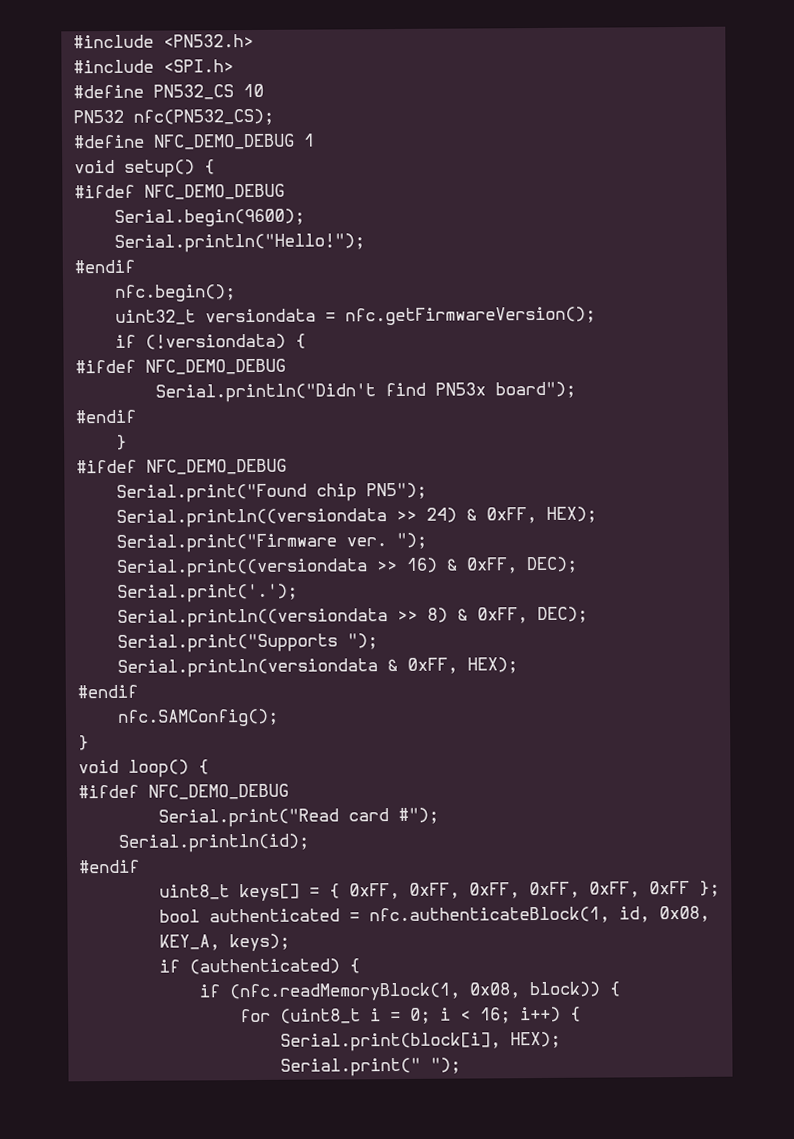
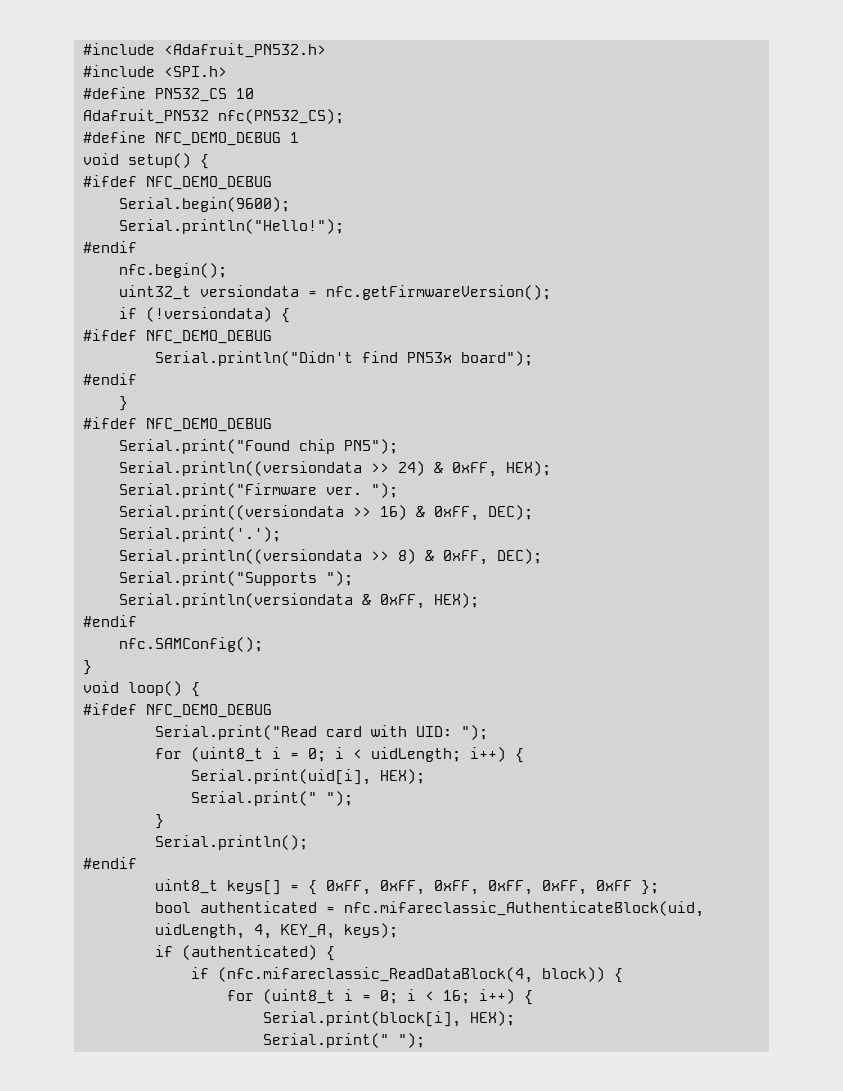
[73,33,254,49] #include <PN532.h> -> [82,43,326,58] #include <Adafruit_PN532.h>
[73,109,124,124] PN532 -> [82,109,209,124] Adafruit_PN532
[398,807,439,824] [118,833,309,853] #"); // Serial.println(id); -> [370,725,488,740] [154,747,524,763] [190,769,425,785] [190,791,353,806] [154,814,164,829] [154,835,308,850] with UID: "); // for (uint8_t i = 0; i < uidLength; i++) { // Serial.print(uid[i], HEX); // Serial.print(" "); // } // Serial.println();
[369,905,710,925] nfc.authenticateBlock(1, id, 0x08, -> [343,901,704,917] [154,923,272,939] nfc.mifareclassic_AuthenticateBlock(uid, uidLength, 4,
[229,982,520,1002] (nfc.readMemoryBlock(1, 0x08, -> [217,967,533,983] (nfc.mifareclassic_ReadDataBlock(4,

